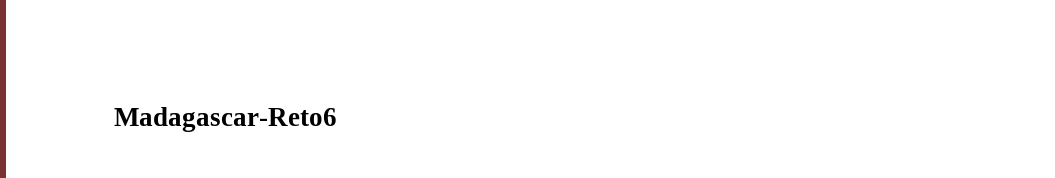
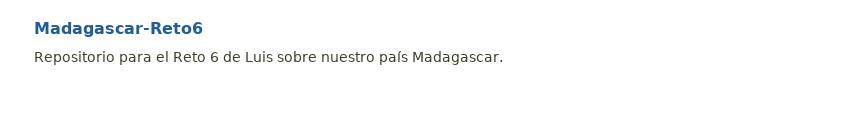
(337, 119) none -> [34,51,503,65] // Repositorio para el Reto 6 de Luis sobre nuestro país Madagascar.

